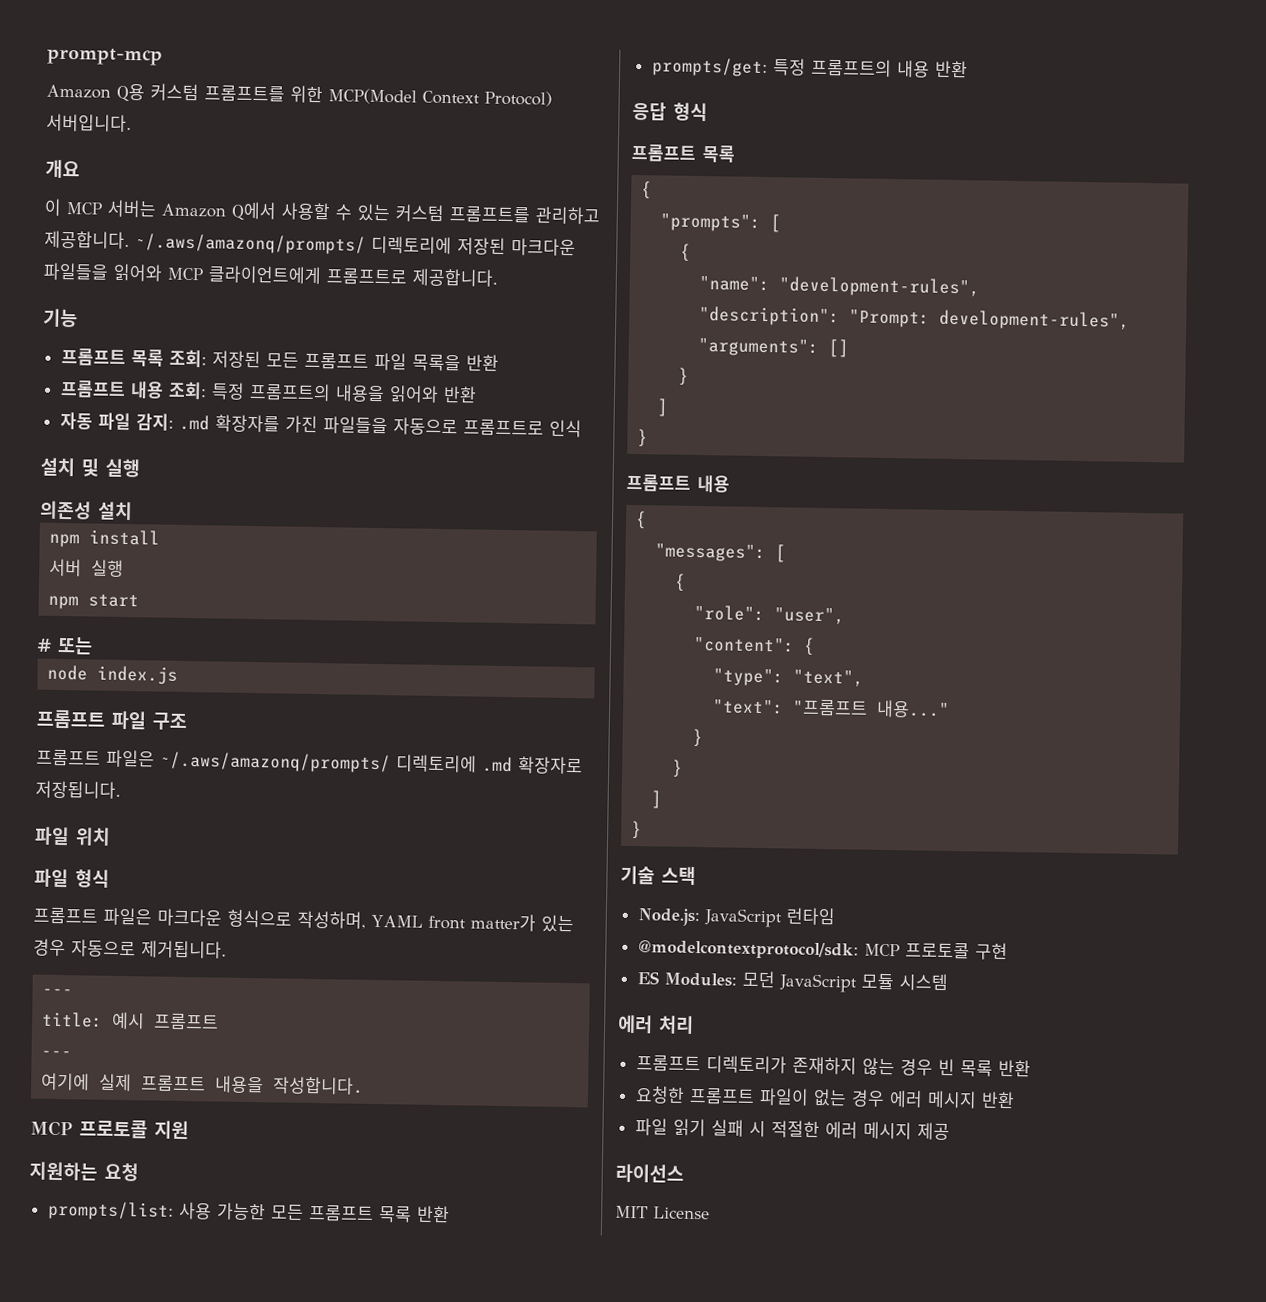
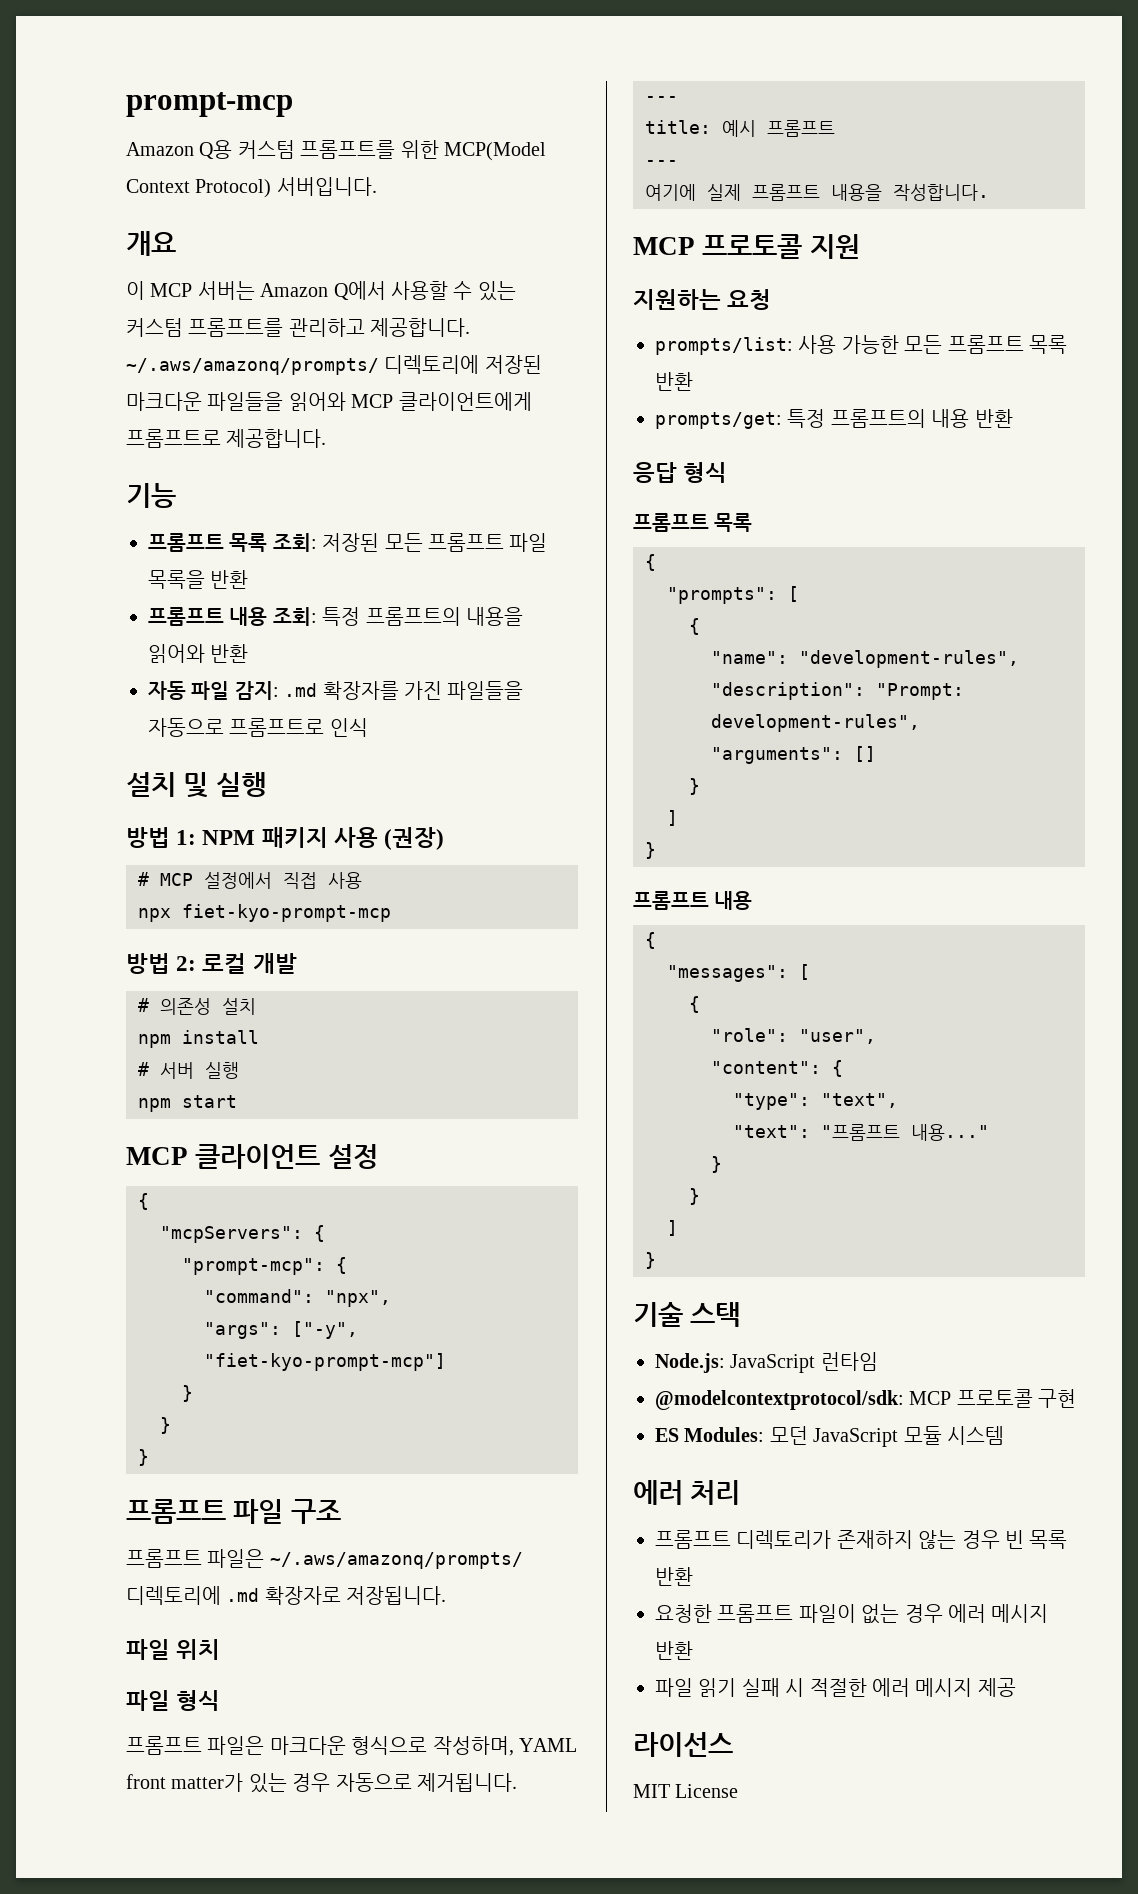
(140, 468) none -> [126,827,445,850] [138,872,362,889] [138,904,391,922] [126,953,297,974] [138,998,149,1012] 방법 1: NPM 패키지 사용 (권장) // # MCP 설정에서 직접 사용 // npx fiet-kyo-prompt-mcp // 방법 2: 로컬 개발 // #
(161, 537) none -> [138,1062,149,1076] #
[37,635,93,655] [47,664,179,685] # 또는 // node index.js -> [126,1144,378,1169] [138,1193,149,1210] [160,1225,325,1243] [182,1257,347,1275] [204,1289,391,1307] [204,1321,358,1339] [204,1353,446,1371] [182,1385,193,1402] [160,1417,171,1434] [138,1449,149,1466] MCP 클라이언트 설정 // { // "mcpServers": { // "prompt-mcp": { // "command": "npx", // "args": ["-y", "fiet-kyo-prompt-mcp"] // } // } // }

